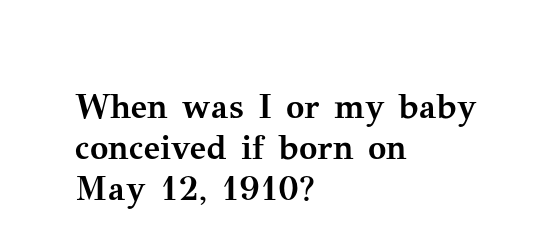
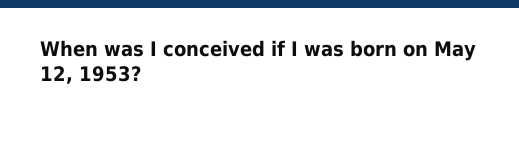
[285,94,477,127] [75,135,266,160] or my baby conceived if -> [163,40,344,57] conceived if I was
[221,175,315,201] 1910? -> [79,66,141,82] 1953?

